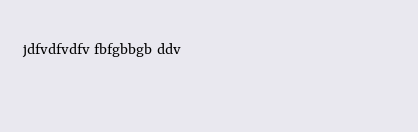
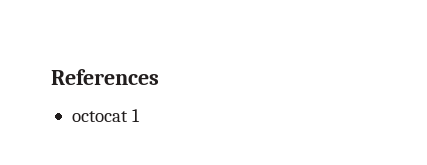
[22,43,181,58] jdfvdfvdfv fbfgbbgb ddv -> [51,69,159,85] [71,109,141,122] References // octocat 1

